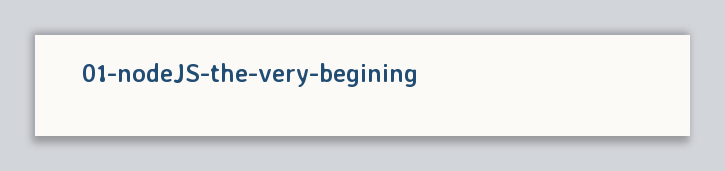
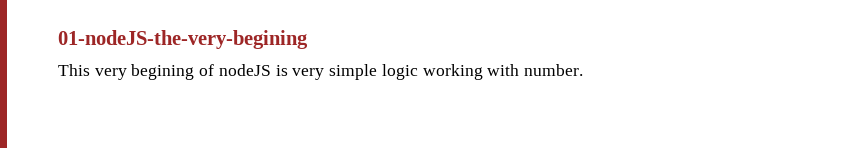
(418, 75) none -> [58,64,583,80] // This very begining of nodeJS is very simple logic working with number.

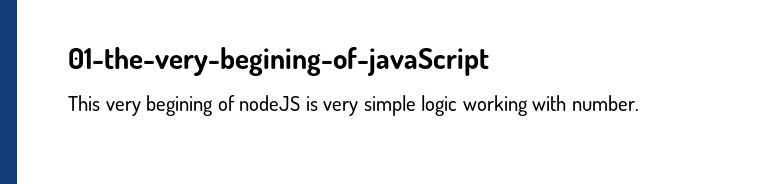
[58,30,308,49] 01-nodeJS-the-very-begining -> [68,47,489,76] 01-the-very-begining-of-javaScript

